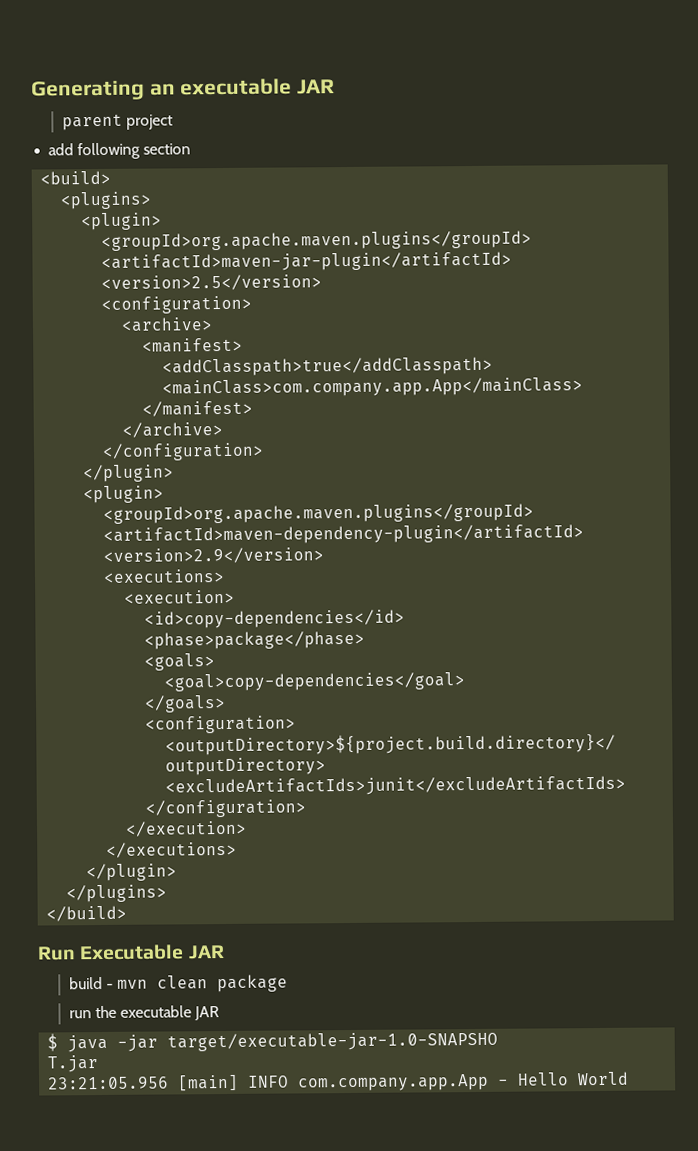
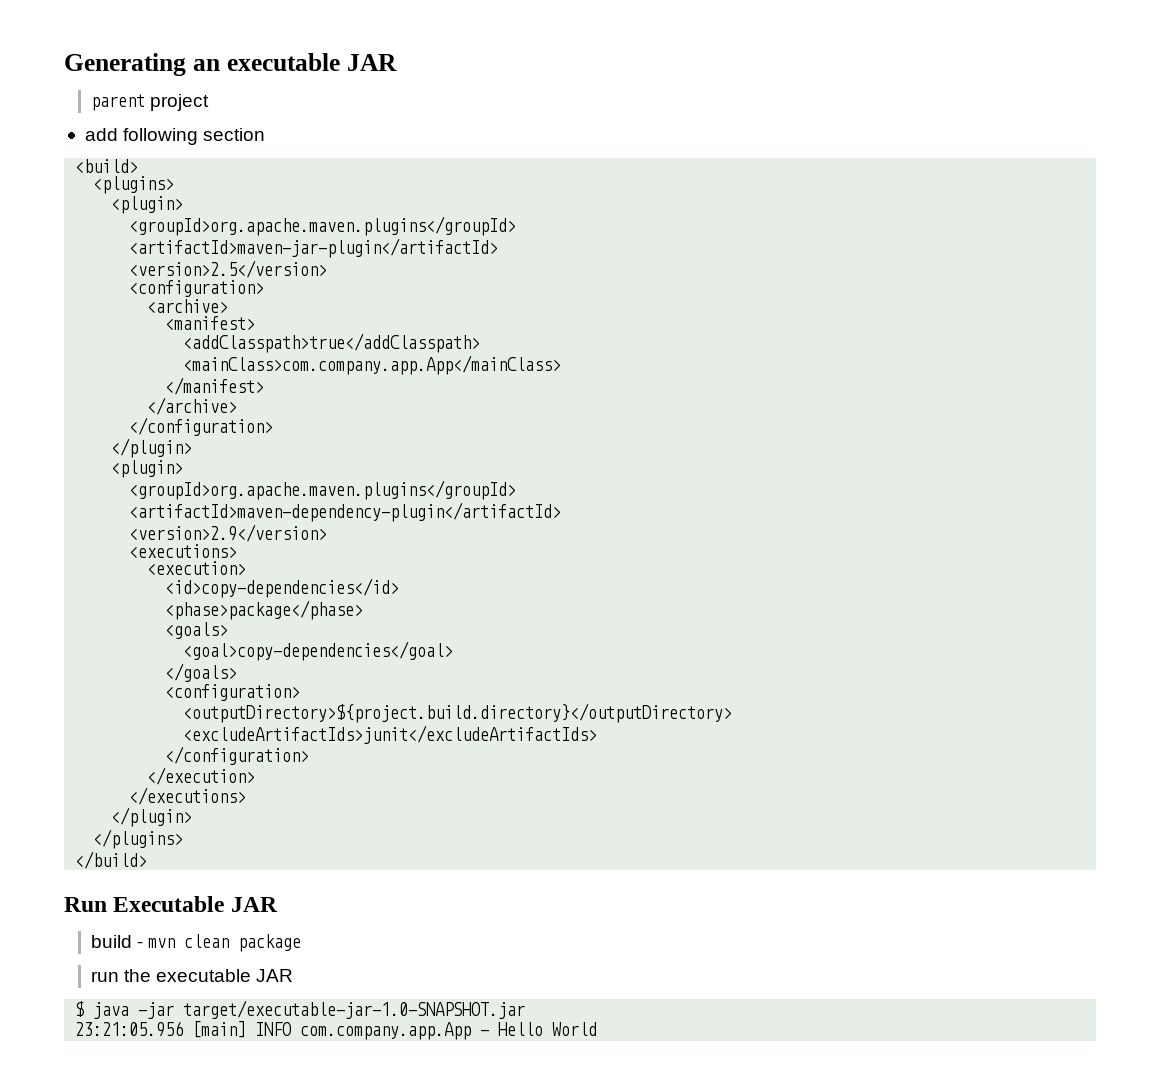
[167,1031,499,1052] [47,1055,99,1073] target/executable-jar-1.0-SNAPSHO // T.jar -> [183,1000,526,1019] target/executable-jar-1.0-SNAPSHOT.jar

